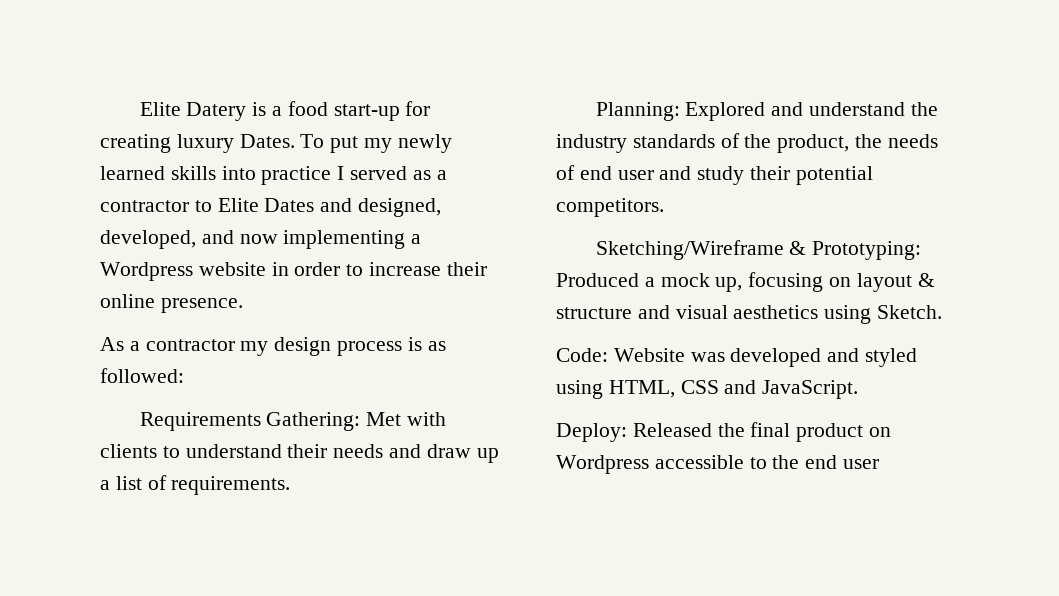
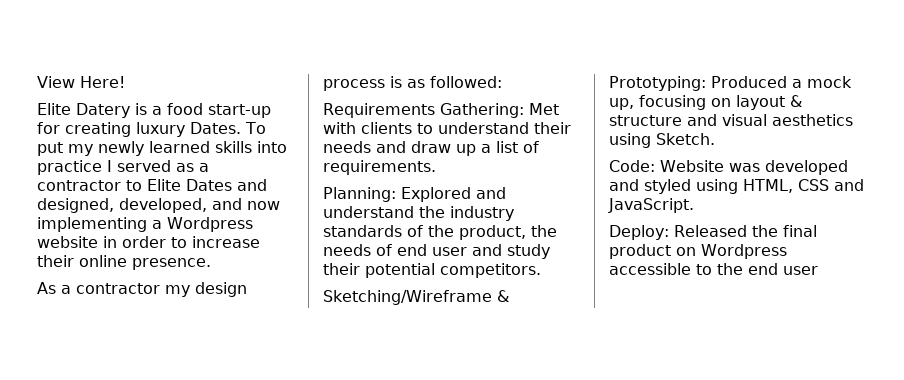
(139, 109) none -> [37,76,125,88] View Here! //

